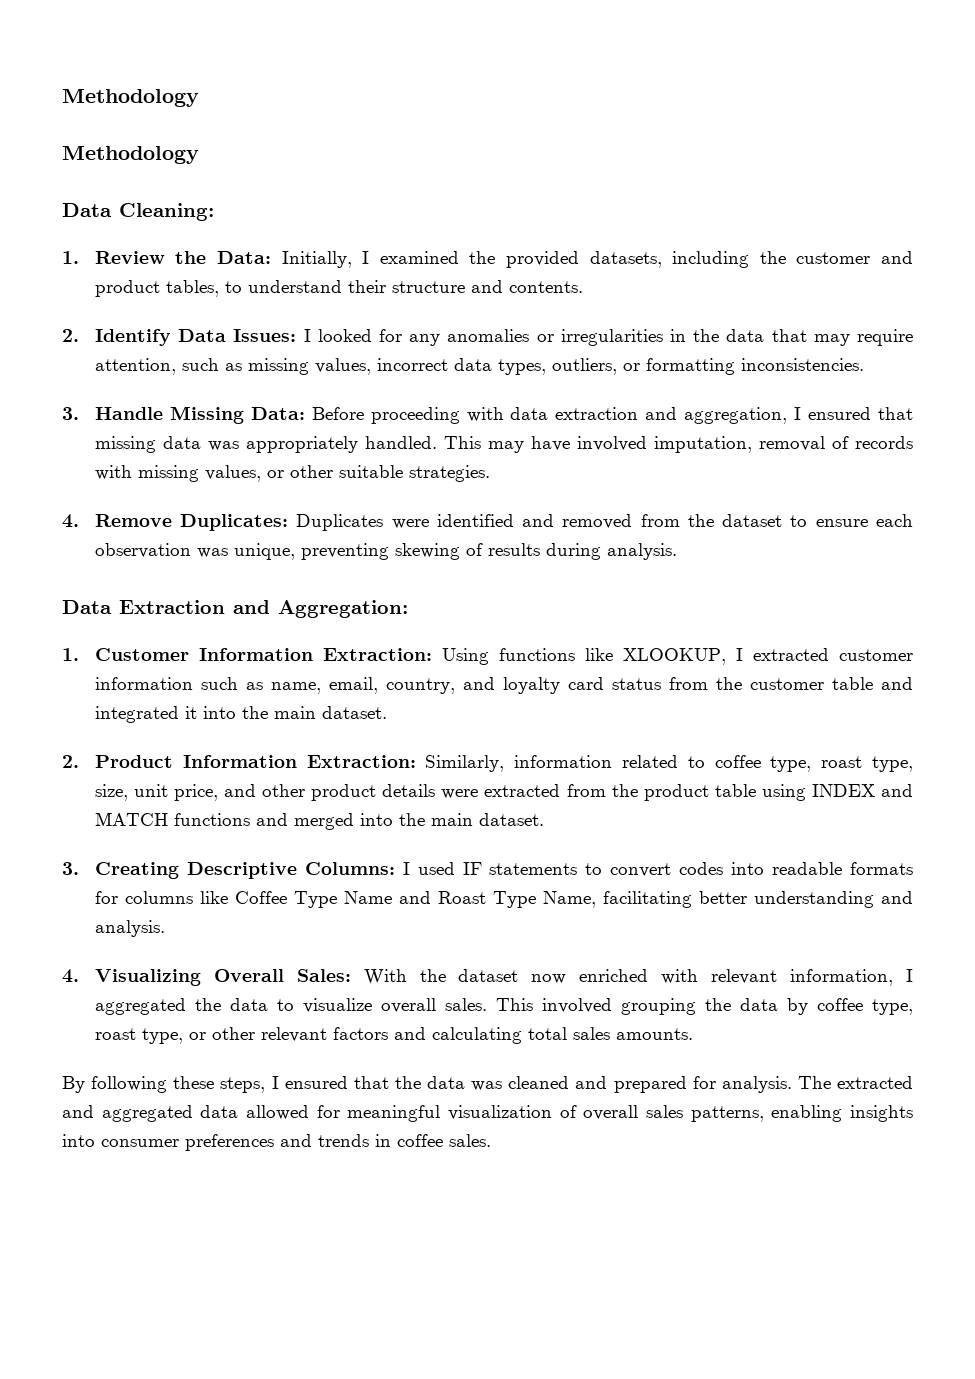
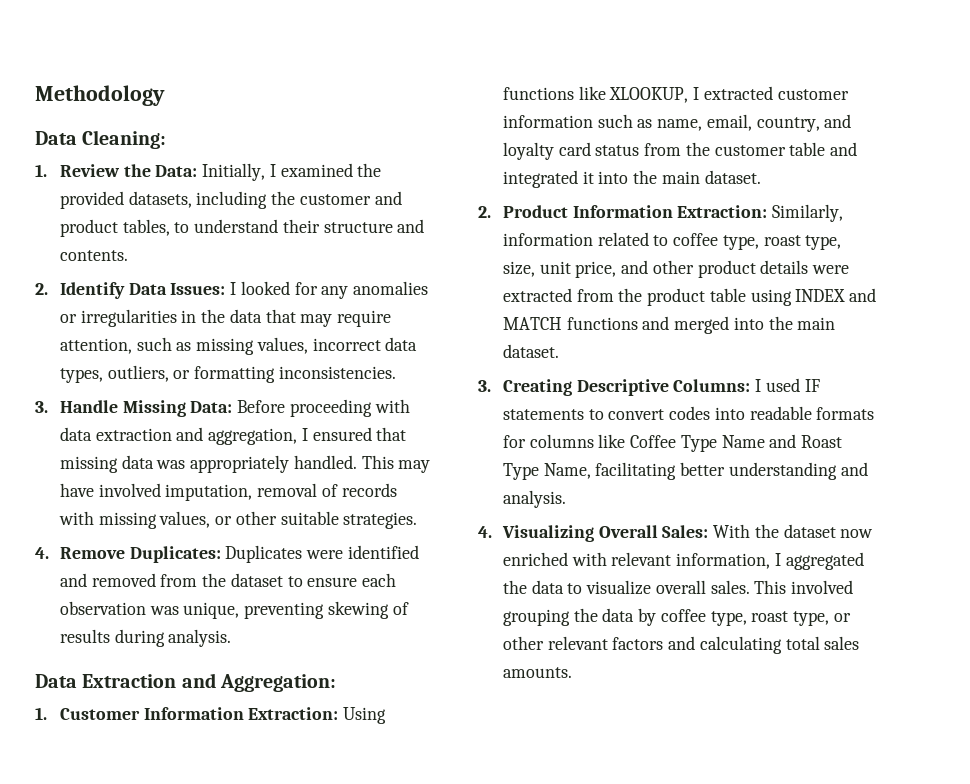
[62,89,199,107] [62,146,199,164] Methodology // Methodology -> [35,85,165,106] Methodology
[62,1076,913,1093] [62,1105,913,1122] [62,1134,491,1151] // By following these steps, I ensured that the data was cleaned and prepared for analysis. The extracted and aggregated data allowed for meaningful visualization of overall sales patterns, enabling insights into consumer preferences and trends in coffee sales. -> (572, 672) none

